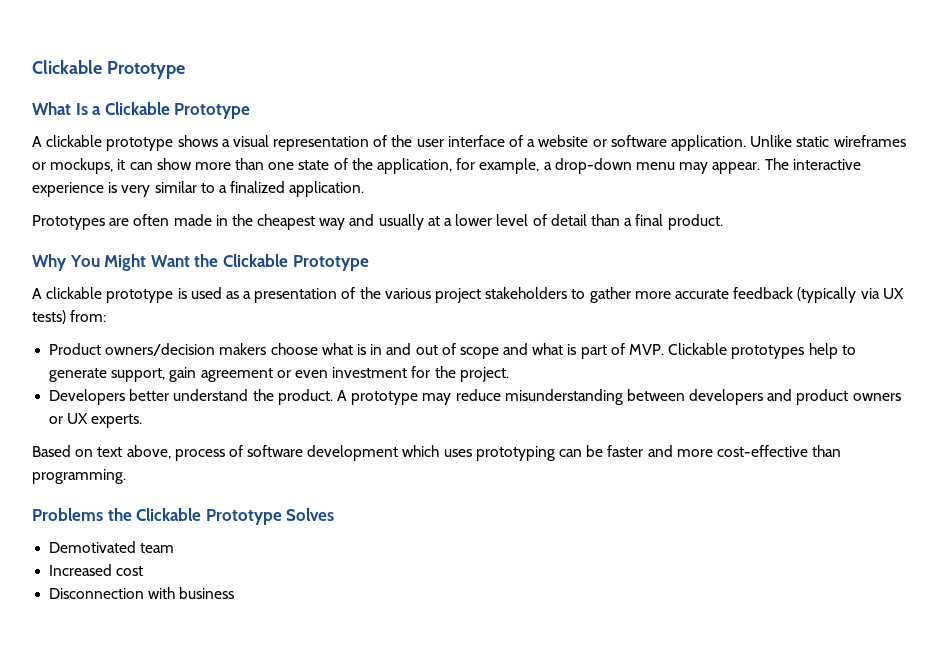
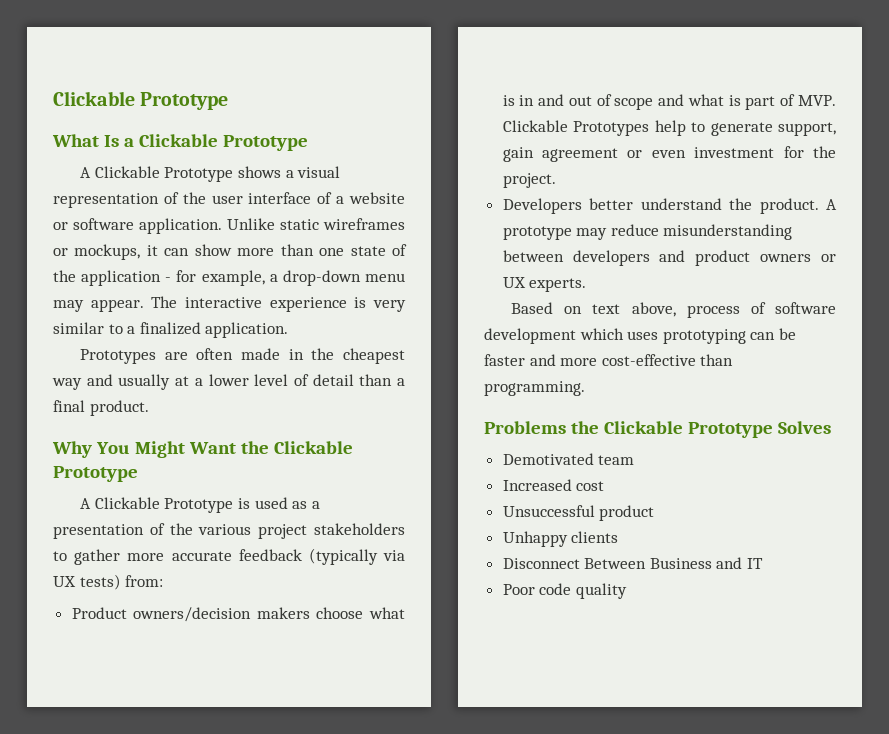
[46,135,174,151] clickable prototype -> [94,166,234,182] Clickable Prototype
[377,158,453,174] application, -> [81,270,172,286] application -
[46,287,174,303] clickable prototype -> [94,497,234,513] Clickable Prototype
[731,345,805,359] prototypes -> [573,121,650,136] Prototypes
[49,587,235,599] Disconnection with business -> [502,505,655,521] [502,531,619,547] [502,557,764,569] [502,583,627,599] Unsuccessful product // Unhappy clients // Disconnect Between Business and IT // Poor code quality

